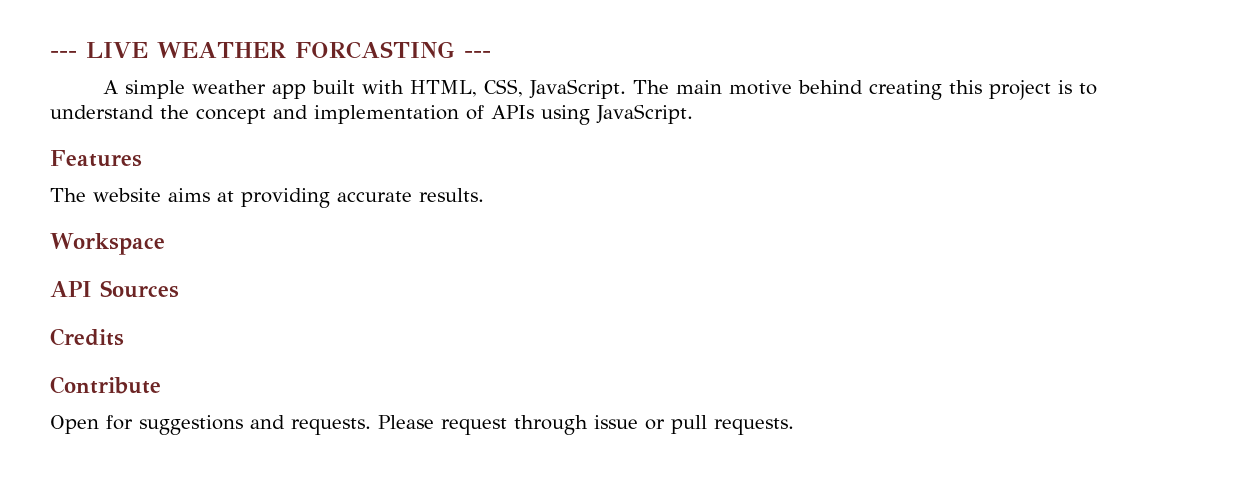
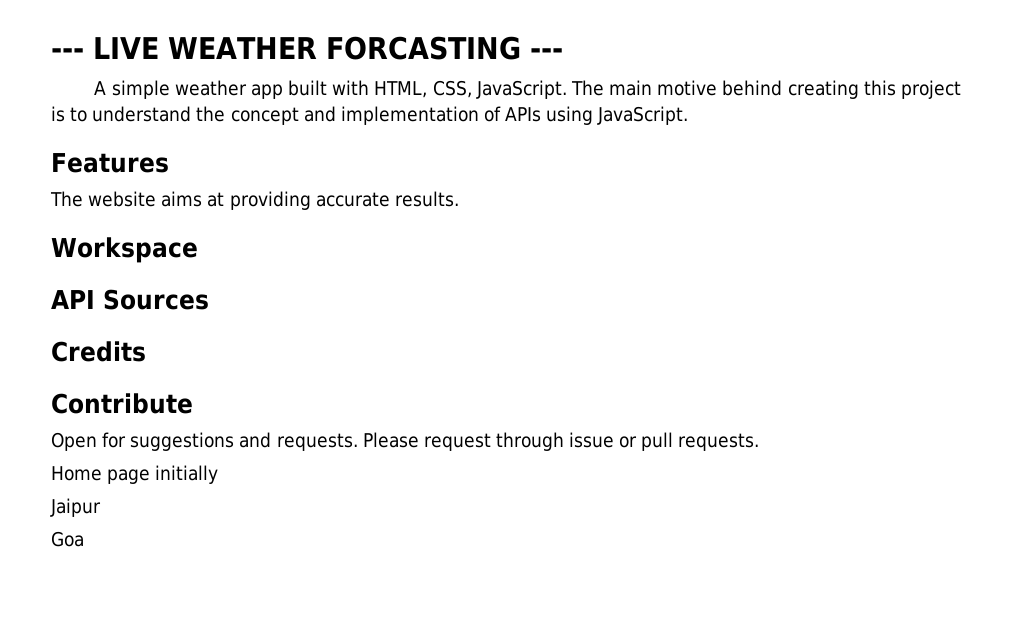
(794, 426) none -> [51,465,219,484] [50,498,101,517] [51,531,84,547] // Home page initially // Jaipur // Goa

